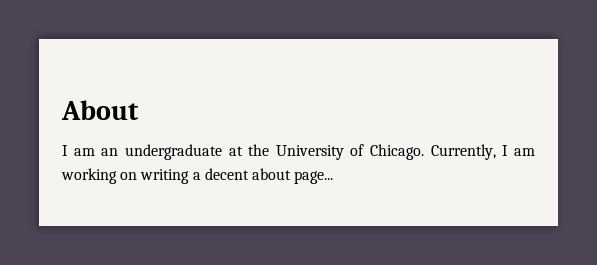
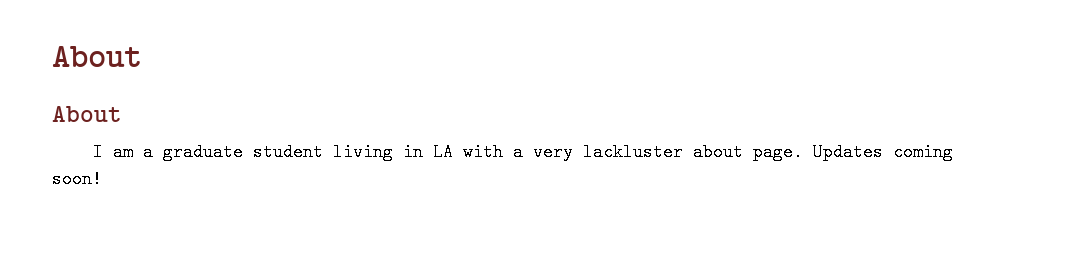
[61,100,139,120] [62,144,535,160] [61,168,334,184] About // I am an undergraduate at the University of Chicago. Currently, I am working on writing a decent about page... -> [52,46,142,67] [52,106,122,122] [92,143,953,161] [52,170,102,188] About // About // I am a graduate student living in LA with a very lackluster about page. Updates coming soon!

